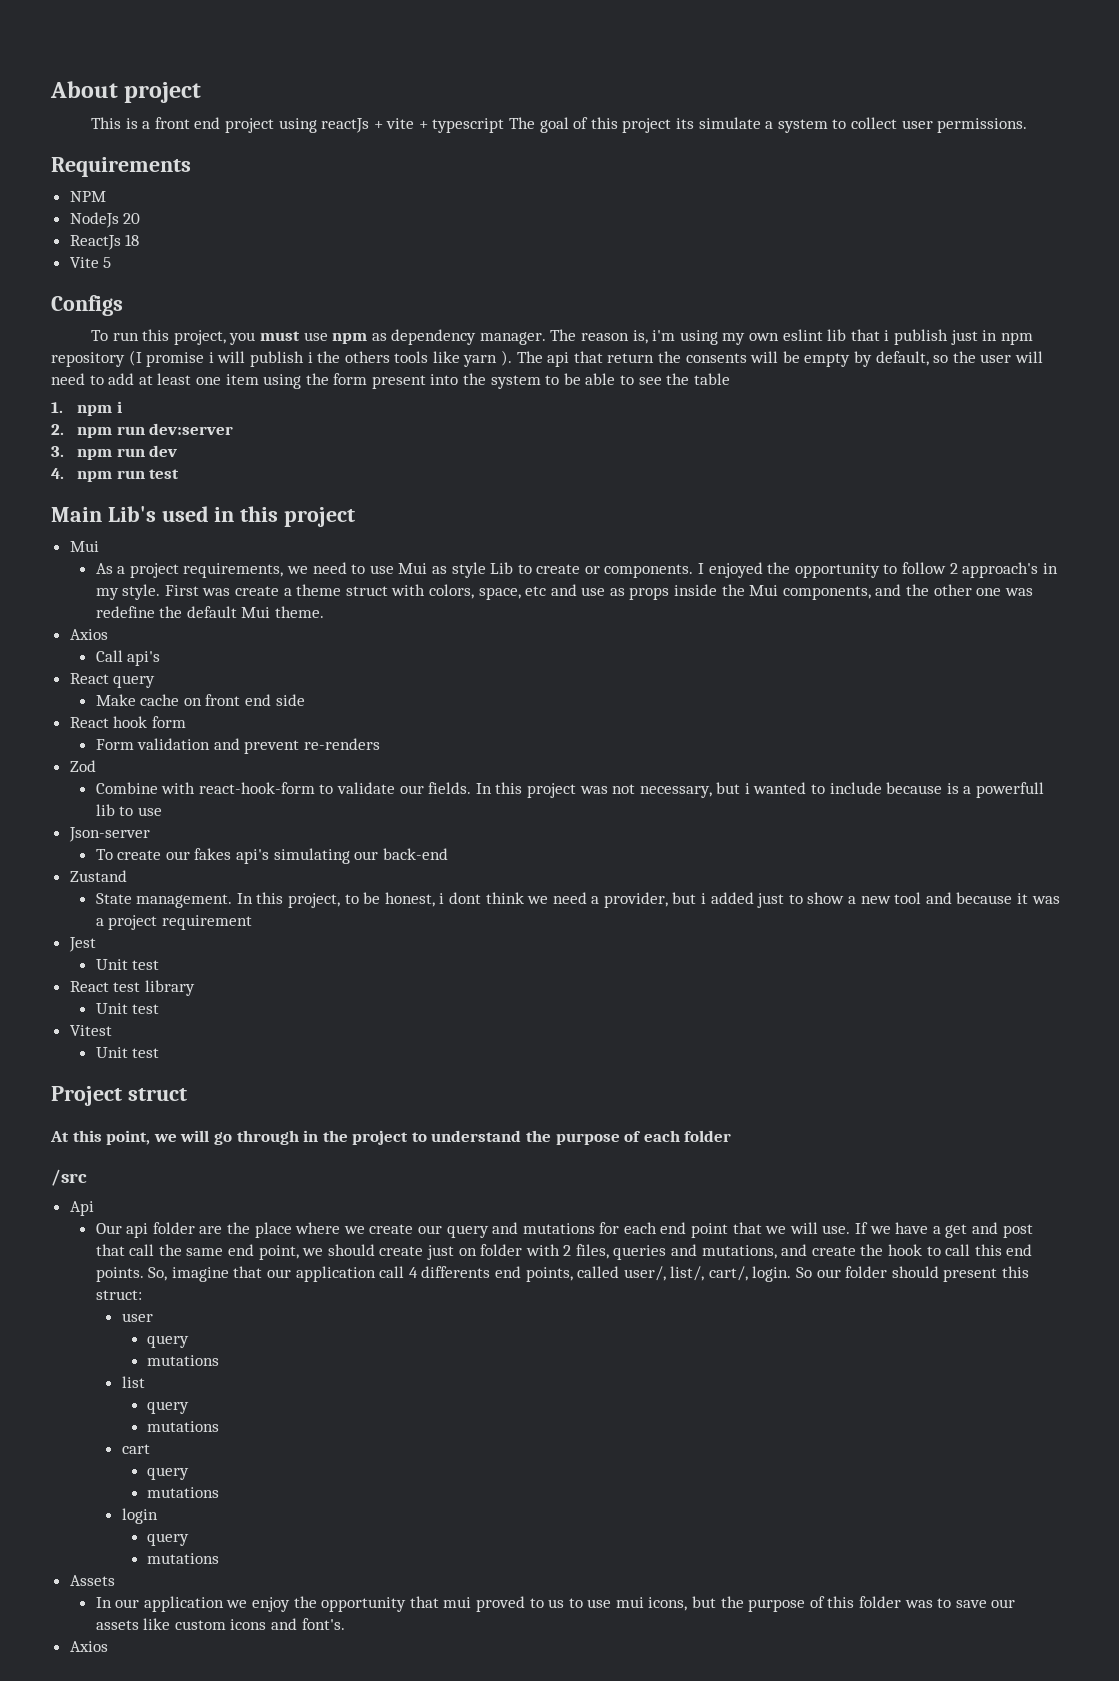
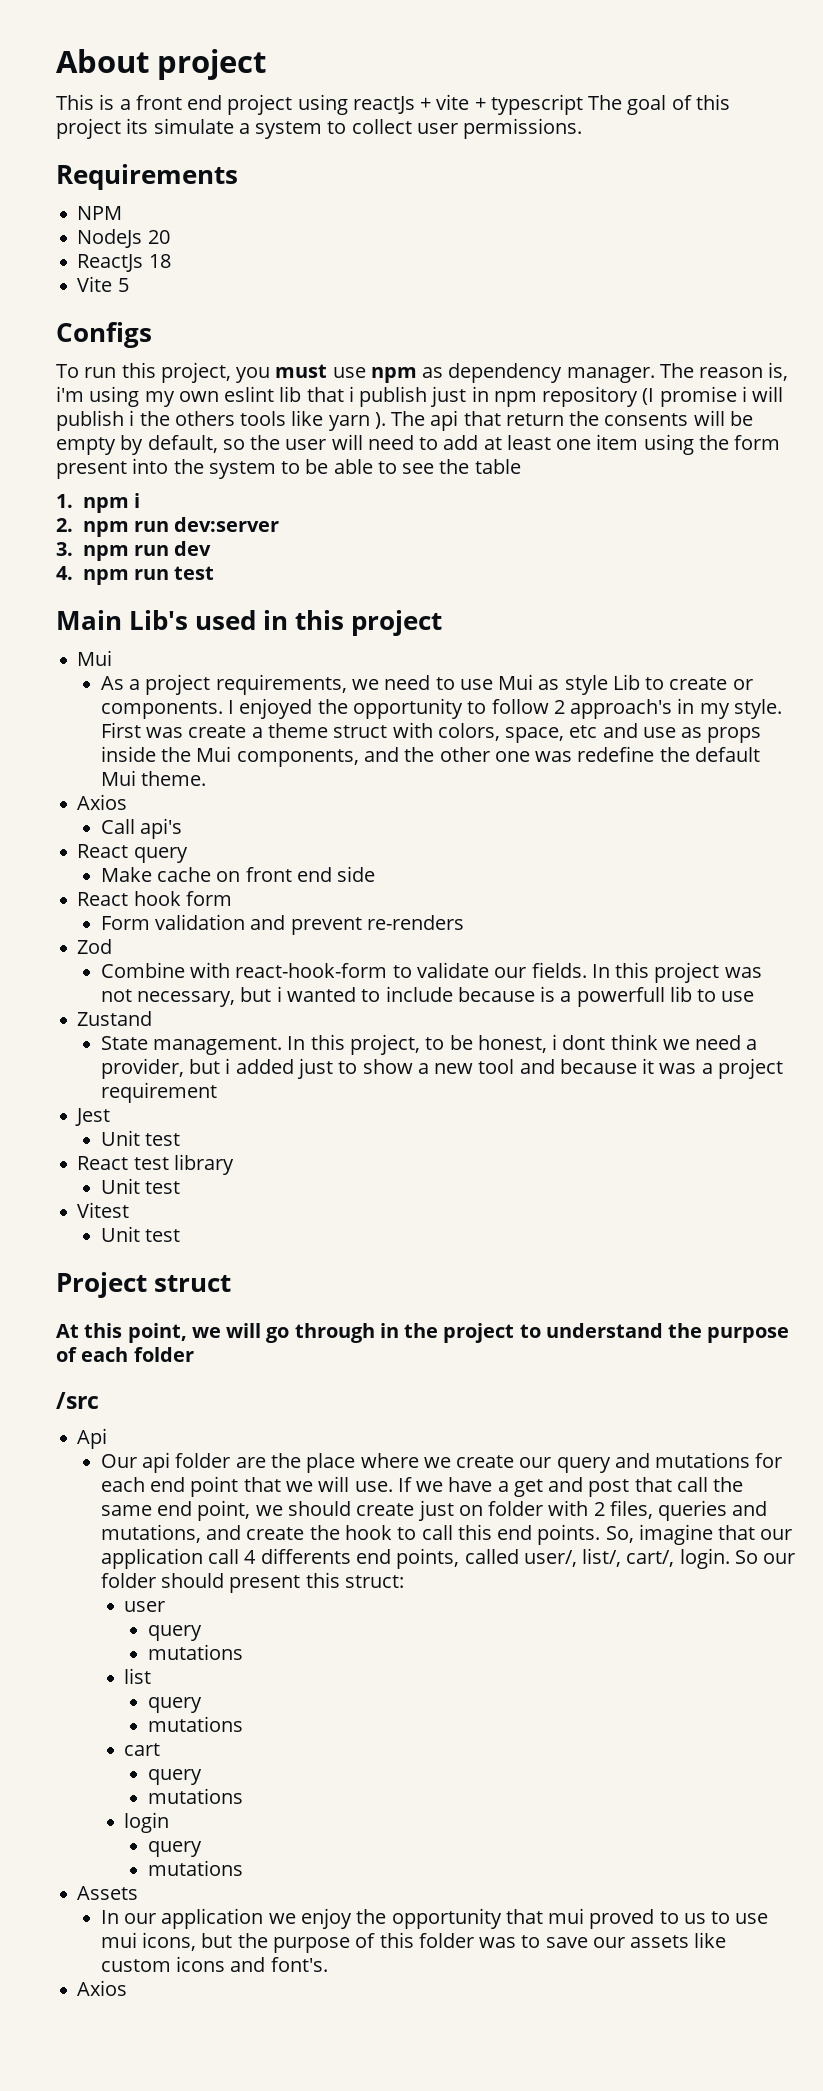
[68,827,150,842] [95,848,448,864] // Json-server // To create our fakes api's simulating our back-end -> (755, 996) none

